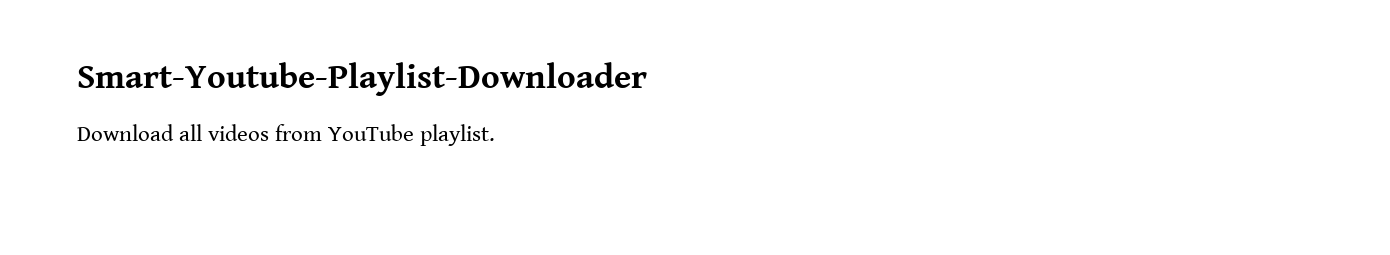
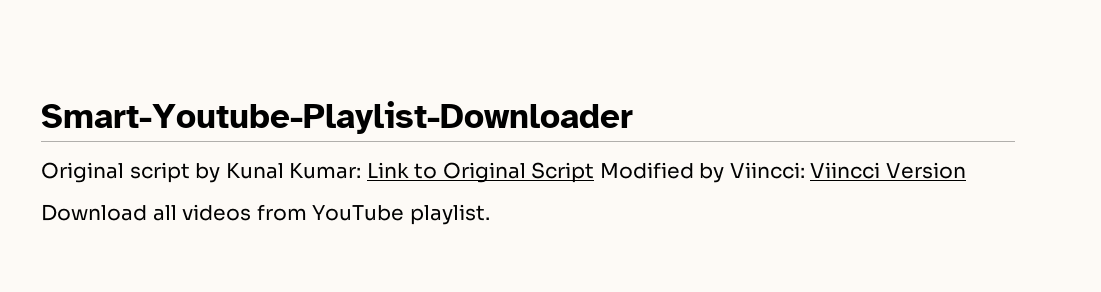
(647, 79) none -> [41,162,966,183] // Original script by Kunal Kumar: Link to Original Script Modified by Viincci: Viincci Version

